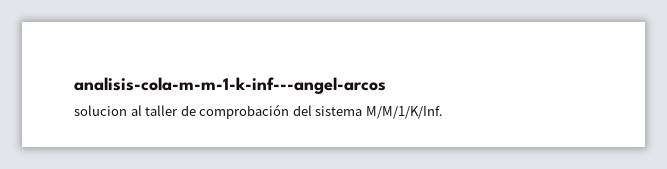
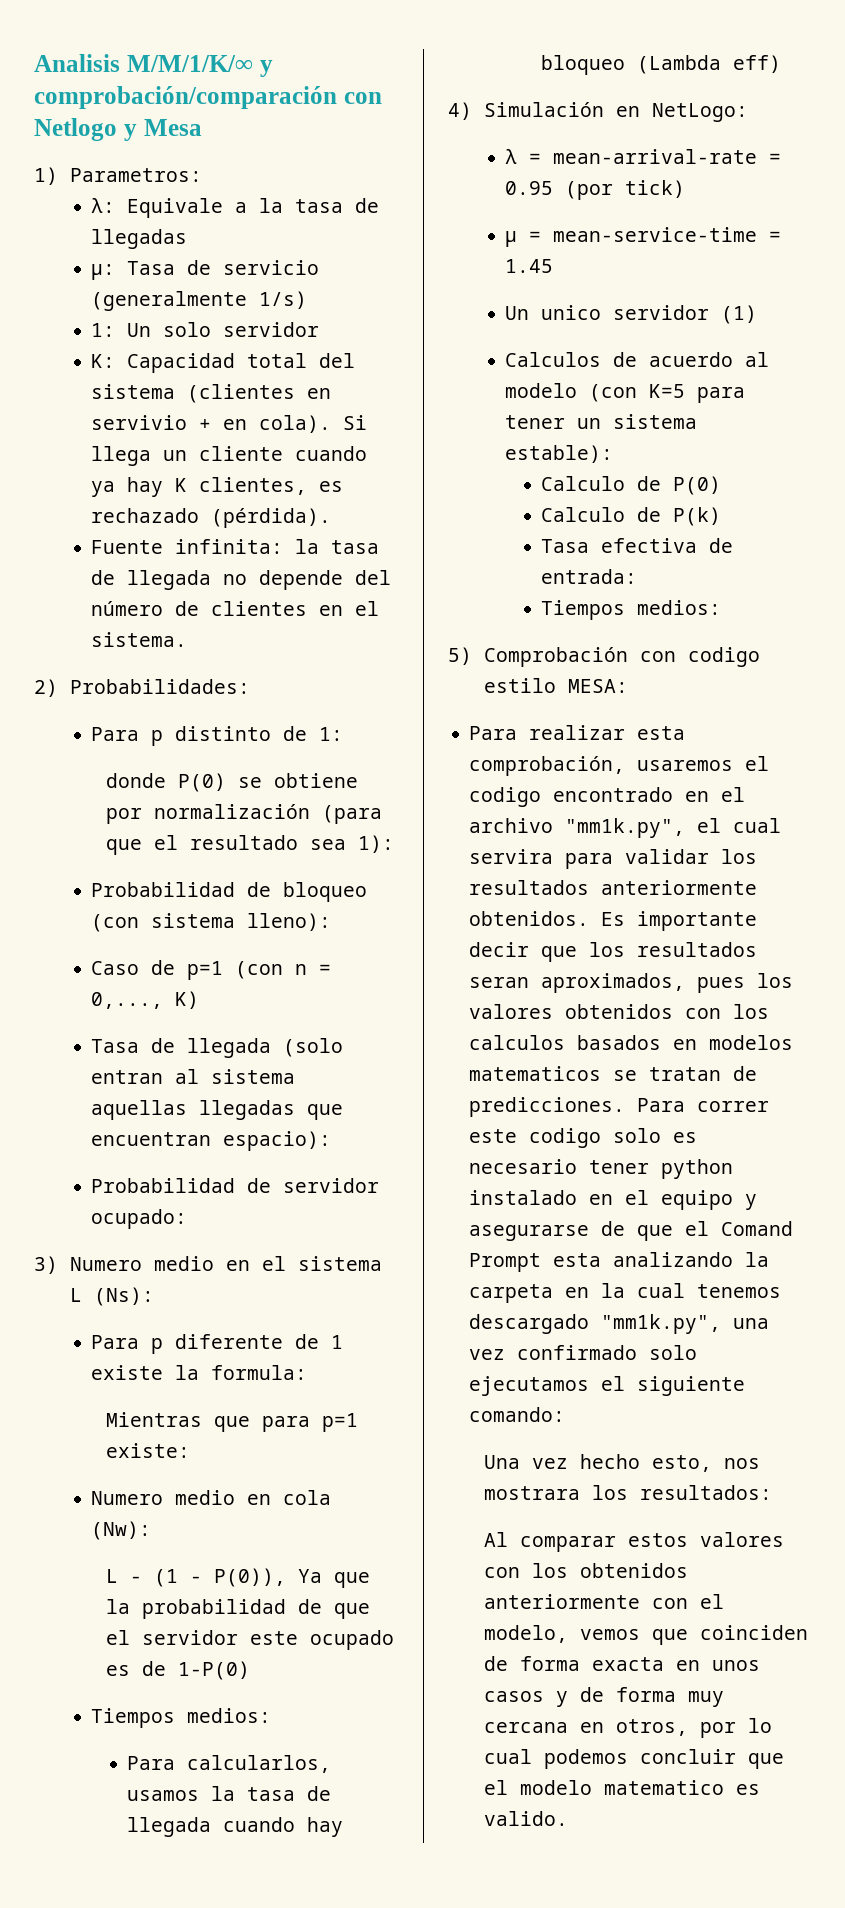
[74,77,386,94] [74,104,443,119] analisis-cola-m-m-1-k-inf---angel-arcos // solucion al taller de comprobación del sistema M/M/1/K/Inf. -> [34,54,273,77] [34,86,382,109] [34,118,202,141] [34,167,202,185] [91,198,380,218] [91,229,188,249] [91,260,320,280] [91,291,308,311] [91,322,320,337] [91,353,356,373] [91,384,332,403] [91,415,368,433] [91,446,368,466] [91,477,344,497] [91,508,332,528] [91,539,380,554] [91,570,392,590] [91,601,380,616] [91,632,188,647] [34,679,250,697] [91,726,344,746] [105,773,358,792] [105,804,382,824] [105,835,394,855] [91,882,368,902] [91,913,332,932] [91,960,332,980] [91,991,200,1009] [91,1038,344,1058] [91,1069,296,1084] [91,1100,344,1120] [91,1131,332,1151] [91,1178,380,1193] [91,1209,188,1229] [34,1256,382,1274] [69,1287,154,1306] [91,1334,344,1354] [91,1365,308,1380] [105,1412,358,1432] [105,1443,190,1458] [91,1490,332,1505] [91,1521,152,1540] [105,1568,370,1588] [105,1599,370,1619] [105,1630,394,1650] [105,1661,250,1680] [91,1708,272,1728] [127,1755,332,1773] [127,1786,332,1801] [127,1817,344,1837] [541,55,782,75] [448,102,748,122] [505,149,782,164] [505,180,686,200] [505,227,782,247] [505,259,554,273] [505,305,758,324] [505,352,770,367] [505,383,746,403] [505,414,698,429] [505,445,614,463] [541,476,722,495] [541,507,722,526] [541,538,734,553] [541,569,638,584] [541,600,722,620] [448,647,760,667] [483,678,628,693] [469,725,686,740] [469,756,770,776] [469,787,746,807] [469,818,782,838] [469,849,758,869] [469,880,758,895] [469,911,758,931] [469,942,758,962] [469,973,794,993] [469,1004,770,1019] [469,1035,794,1050] [469,1066,758,1081] [469,1097,770,1117] [469,1128,698,1148] [469,1159,734,1179] [469,1190,758,1210] [469,1221,794,1241] [469,1252,770,1272] [469,1283,782,1303] [469,1314,770,1334] [469,1345,698,1360] [469,1376,746,1396] [469,1407,566,1422] [483,1454,760,1472] [483,1485,772,1500] [483,1532,784,1552] [483,1563,688,1578] [483,1594,724,1609] [483,1625,808,1645] [483,1656,760,1671] [483,1687,724,1707] [483,1718,772,1738] [483,1749,784,1769] [483,1780,760,1795] [483,1811,568,1826] Analisis M/M/1/K/∞ y comprobación/comparación con Netlogo y Mesa // 1) Parametros: // λ: Equivale a la tasa de llegadas // μ: Tasa de servicio (generalmente 1/s) // 1: Un solo servidor // K: Capacidad total del sistema (clientes en servivio + en cola). Si llega un cliente cuando ya hay K clientes, es rechazado (pérdida). // Fuente infinita: la tasa de llegada no depende del número de clientes en el sistema. // 2) Probabilidades: // Para p distinto de 1: // donde P(0) se obtiene por normalización (para que el resultado sea 1): // Probabilidad de bloqueo (con sistema lleno): // Caso de p=1 (con n = 0,..., K) // Tasa de llegada (solo entran al sistema aquellas llegadas que encuentran espacio): // Probabilidad de servidor ocupado: // 3) Numero medio en el sistema L (Ns): // Para p diferente de 1 existe la formula: // Mientras que para p=1 existe: // Numero medio en cola (Nw): // L - (1 - P(0)), Ya que la probabilidad de que el servidor este ocupado es de 1-P(0) // Tiempos medios: // Para calcularlos, usamos la tasa de llegada cuando hay bloqueo (Lambda eff) // 4) Simulación en NetLogo: // λ = mean-arrival-rate = 0.95 (por tick) // μ = mean-service-time = 1.45 // Un unico servidor (1) // Calculos de acuerdo al modelo (con K=5 para tener un sistema estable): // Calculo de P(0) // Calculo de P(k) // Tasa efectiva de entrada: // Tiempos medios: // 5) Comprobación con codigo estilo MESA: // Para realizar esta comprobación, usaremos el codigo encontrado en el archivo "mm1k.py", el cual servira para validar los resultados anteriormente obtenidos. Es importante decir que los resultados seran aproximados, pues los valores obtenidos con los calculos basados en modelos matematicos se tratan de predicciones. Para correr este codigo solo es necesario tener python instalado en el equipo y asegurarse de que el Comand Prompt esta analizando la carpeta en la cual tenemos descargado "mm1k.py", una vez confirmado solo ejecutamos el siguiente comando: // Una vez hecho esto, nos mostrara los resultados: // Al comparar estos valores con los obtenidos anteriormente con el modelo, vemos que coinciden de forma exacta en unos casos y de forma muy cercana en otros, por lo cual podemos concluir que el modelo matematico es valido.

